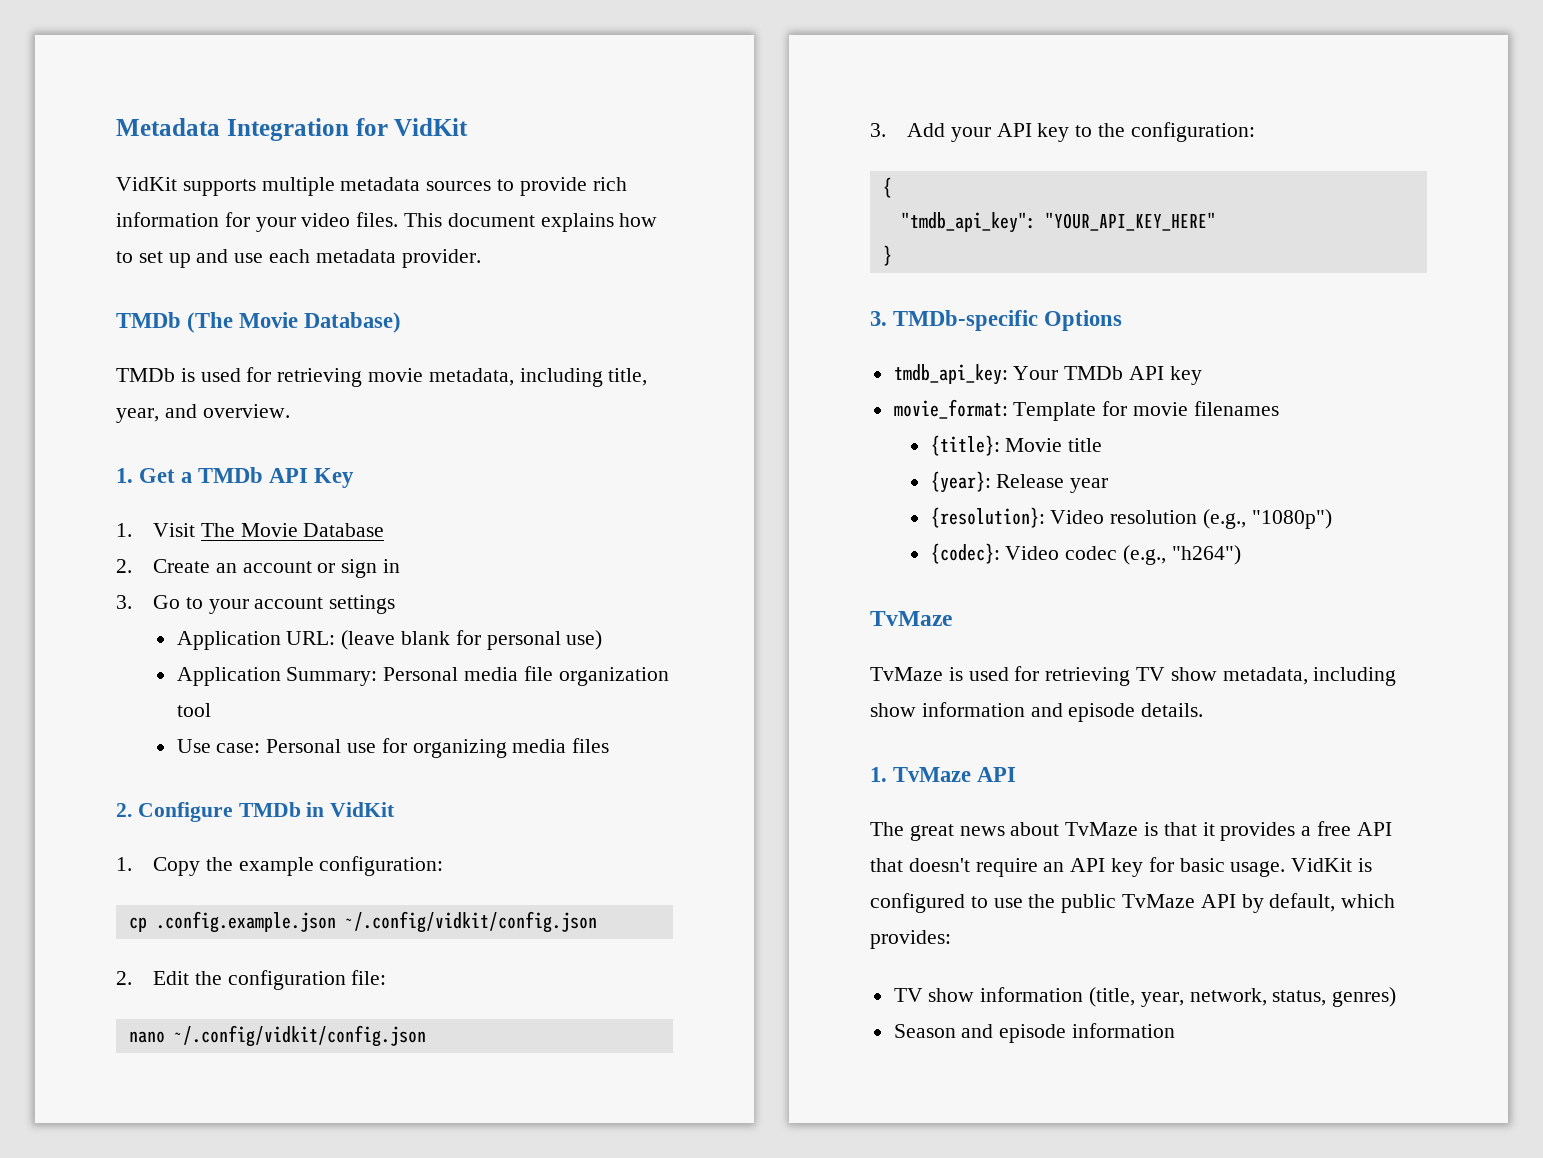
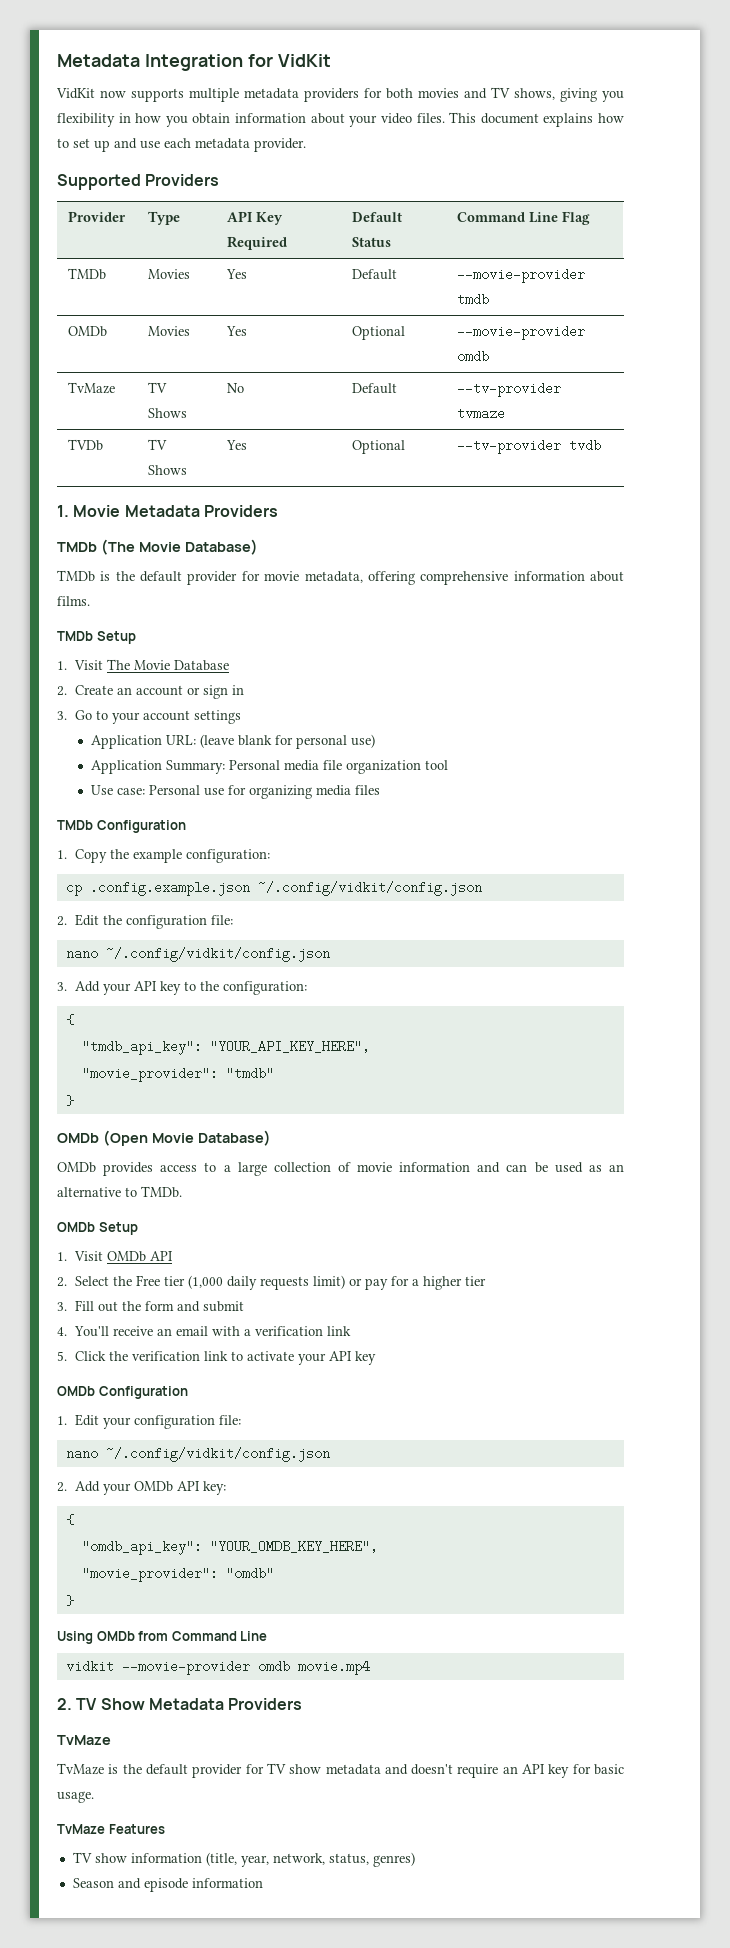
(177, 184) none -> [100,90,126,98] now
[426,177,627,196] [116,212,250,227] sources to provide rich information for -> [304,87,624,102] [57,113,345,127] providers for both movies and TV shows, giving you flexibility in how you obtain information about
(481, 258) none -> [57,174,220,190] [68,211,127,222] [148,211,181,225] [227,211,284,225] [227,236,288,250] [352,212,403,222] [352,237,392,247] [457,211,591,225] [68,268,107,280] [148,269,191,279] [226,269,248,279] [352,269,398,280] [457,268,586,283] [457,293,490,306] [68,326,108,337] [148,326,191,336] [226,326,248,336] [352,326,406,340] [457,325,586,340] [457,350,490,363] [68,382,116,394] [148,382,168,393] [148,408,188,418] [227,383,245,393] [352,383,398,394] [457,382,562,397] [457,407,506,420] [68,439,104,451] [148,439,168,450] [148,465,188,475] [226,440,248,450] [352,440,406,454] [457,439,602,454] [57,505,278,517] // Supported Providers // Provider | Type | API Key Required | Default Status | Command Line Flag // TMDb | Movies | Yes | Default | --movie-provider tmdb // OMDb | Movies | Yes | Optional | --movie-provider omdb // TvMaze | TV Shows | No | Default | --tv-provider tvmaze // TVDb | TV Shows | Yes | Optional | --tv-provider tvdb // 1. Movie Metadata Providers
[200,367,648,387] [116,404,290,423] [116,467,355,488] used for retrieving movie metadata, including title, year, and overview. // 1. Get a TMDb API Key -> [115,571,625,585] [57,596,90,606] [57,631,136,644] the default provider for movie metadata, offering comprehensive information about films. // TMDb Setup
[116,802,396,822] 2. Configure TMDb in VidKit -> [57,820,186,833] TMDb Configuration
[1044,212,1216,231] [882,245,892,266] [870,310,1123,331] [893,364,1202,385] [893,399,1279,421] [930,435,1103,456] [930,471,1109,493] [930,507,1332,529] [930,543,1241,565] [870,611,952,626] [870,666,1397,686] [870,702,1204,722] [870,767,1017,782] [870,821,1392,841] [870,858,903,872] "YOUR_API_KEY_HERE" // } // 3. TMDb-specific Options // tmdb_api_key: Your TMDb API key // movie_format: Template for movie filenames // {title}: Movie title // {year}: Release year // {resolution}: Video resolution (e.g., "1080p") // {codec}: Video codec (e.g., "h264") // TvMaze // TvMaze is used for retrieving TV show metadata, including show information and episode details. // 1. TvMaze API // The great news about TvMaze is that it provides a free API that -> [209,1040,370,1053] [81,1067,274,1082] [65,1095,74,1106] [57,1130,271,1146] [57,1162,624,1176] [57,1186,182,1198] [57,1222,138,1235] [57,1251,174,1262] [57,1275,487,1290] [57,1300,245,1312] [57,1326,352,1337] [57,1351,377,1365] [57,1386,188,1399] [57,1414,242,1429] [65,1447,330,1462] [57,1481,227,1495] [65,1514,74,1525] [81,1540,378,1555] [81,1567,274,1582] [65,1595,74,1606] [57,1631,268,1644] [65,1660,370,1675] [57,1698,303,1710] [57,1735,111,1745] [57,1763,408,1778] "YOUR_API_KEY_HERE", // "movie_provider": "tmdb" // } // OMDb (Open Movie Database) // OMDb provides access to a large collection of movie information and can be used as an alternative to TMDb. // OMDb Setup // 1. Visit OMDb API // 2. Select the Free tier (1,000 daily requests limit) or pay for a higher tier // 3. Fill out the form and submit // 4. You'll receive an email with a verification link // 5. Click the verification link to activate your API key // OMDb Configuration // 1. Edit your configuration file: // nano ~/.config/vidkit/config.json // 2. Add your OMDb API key: // { // "omdb_api_key": "YOUR_OMDB_KEY_HERE", // "movie_provider": "omdb" // } // Using OMDb from Command Line // vidkit --movie-provider omdb movie.mp4 // 2. TV Show Metadata Providers // TvMaze // TvMaze is the default provider for TV show metadata and
[1291,858,1373,872] [870,893,1396,913] [870,930,951,949] VidKit is configured to use the public TvMaze API by default, which provides: -> [57,1824,165,1834] // TvMaze Features

